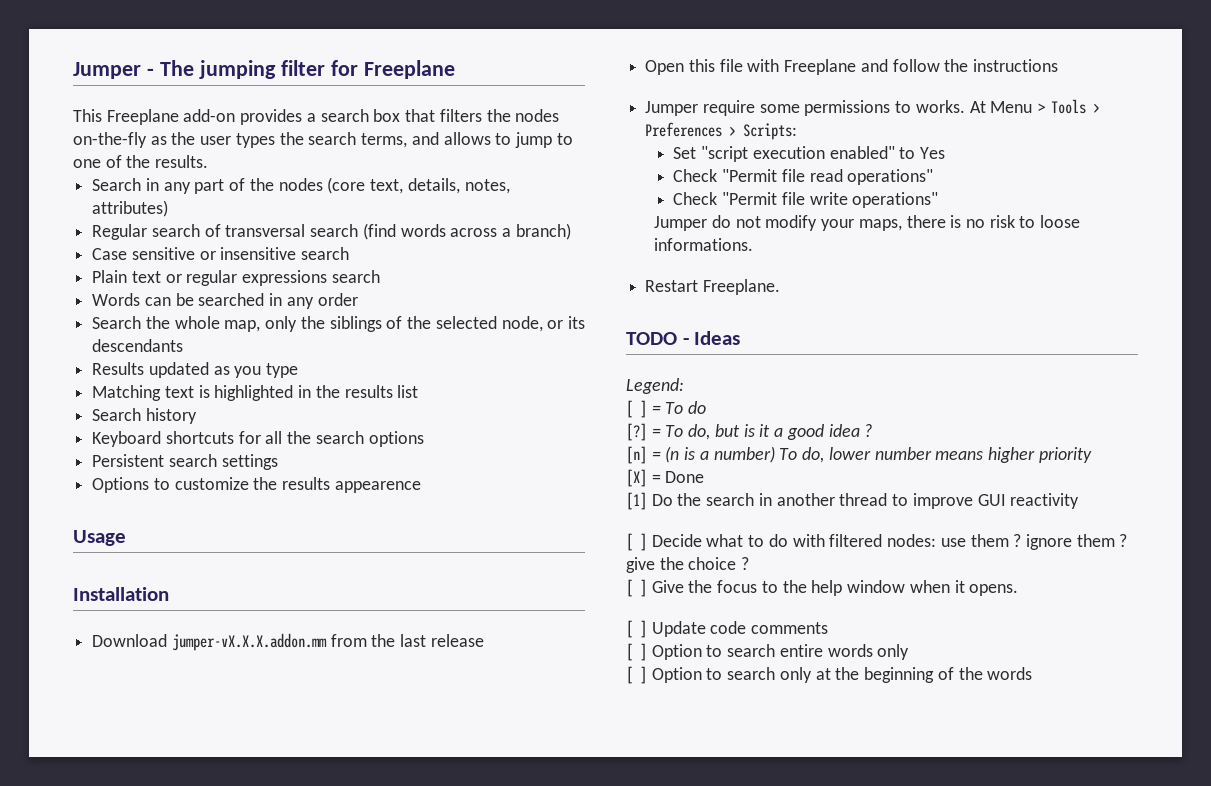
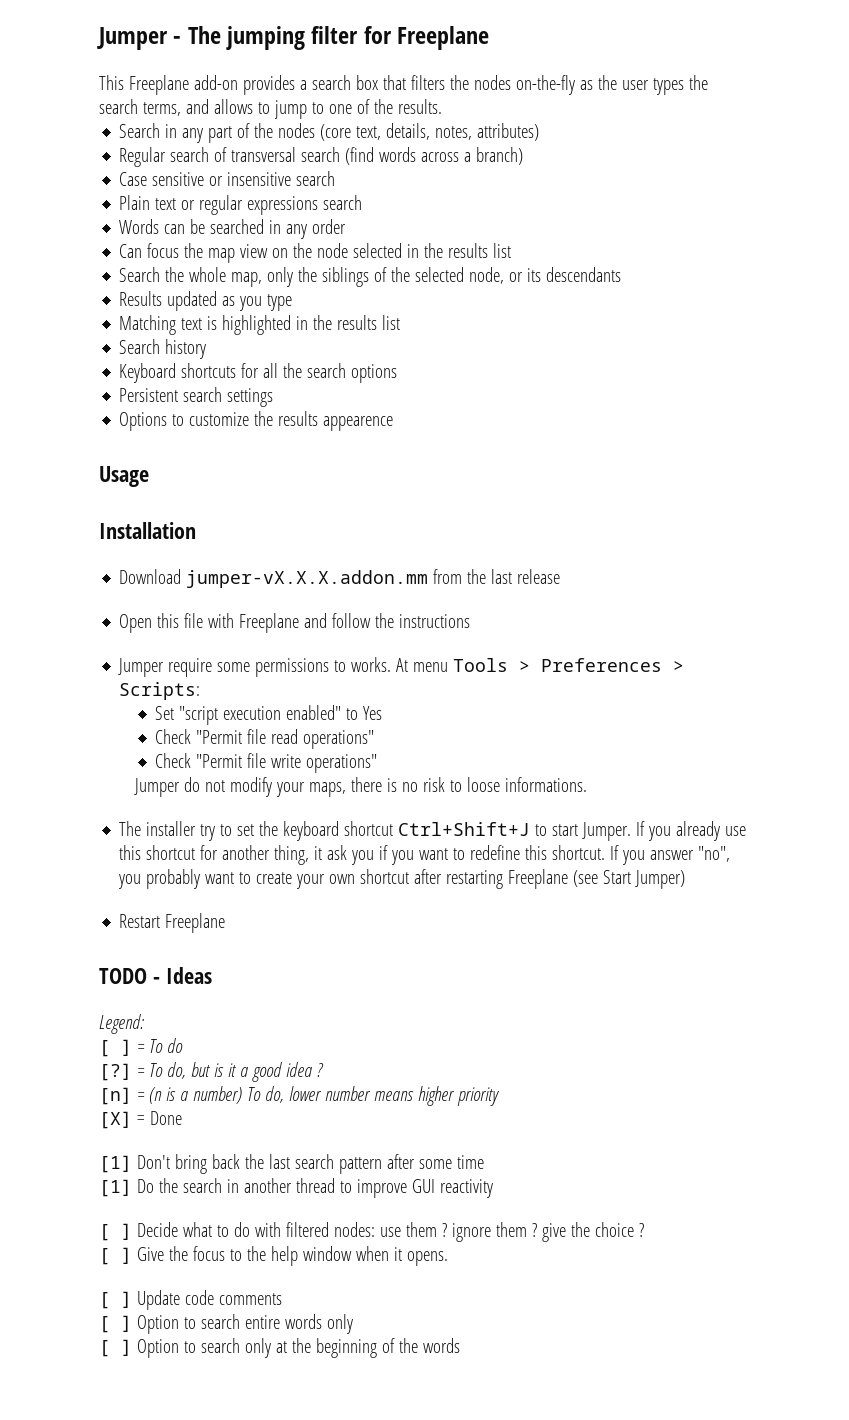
(358, 299) none -> [119,243,512,263] // Can focus the map view on the node selected in the results list
[990,101,1047,113] Menu > -> [413,662,449,672] menu
(754, 244) none -> [119,821,747,841] [119,845,731,865] [118,869,686,889] // The installer try to set the keyboard shortcut Ctrl+Shift+J to start Jumper. If you already use this shortcut for another thing, it ask you if you want to redefine this shortcut. If you answer "no", you probably want to create your own shortcut after restarting Freeplane (see Start Jumper)
[702,279,780,295] Freeplane. -> [165,913,226,933] Freeplane
(705, 477) none -> [99,1154,484,1174] // [1] Don't bring back the last search pattern after some time

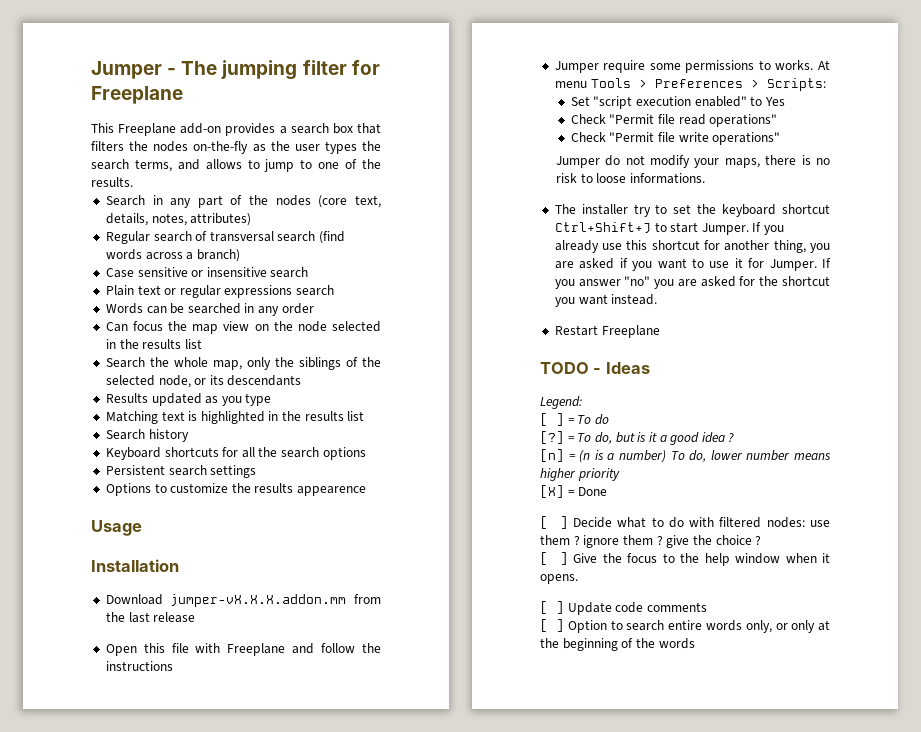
[314,845,375,865] it ask you -> [810,243,830,253] [554,258,615,269] you are asked
[470,845,731,865] [118,869,686,889] redefine this shortcut. If you answer "no", you probably want to create your own shortcut after restarting Freeplane (see Start Jumper) -> [709,258,831,271] [554,276,830,289] [554,294,658,307] use it for Jumper. If you answer "no" you are asked for the shortcut you want instead.
[99,1154,484,1174] [99,1178,493,1198] // [1] Don't bring back the last search pattern after some time // [1] Do the search in another thread to improve GUI reactivity -> (608, 491) none
[326,1314,353,1334] [99,1338,240,1358] only // [ ] Option to search -> [745,620,788,633] only, or

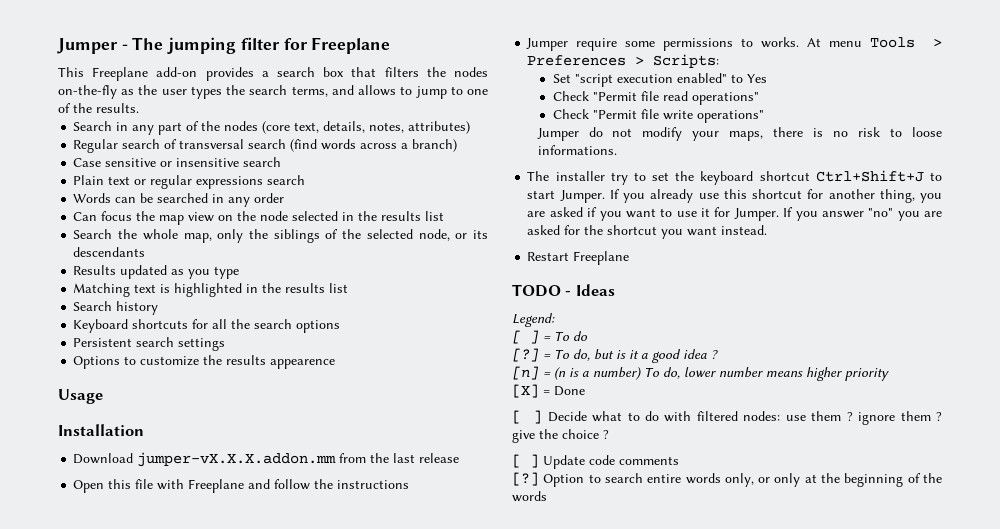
[540,552,830,566] [540,574,578,584] // [ ] Give the focus to the help window when it opens. -> (609, 434) none
[540,619,565,632] [ ] -> [512,472,539,486] [?]

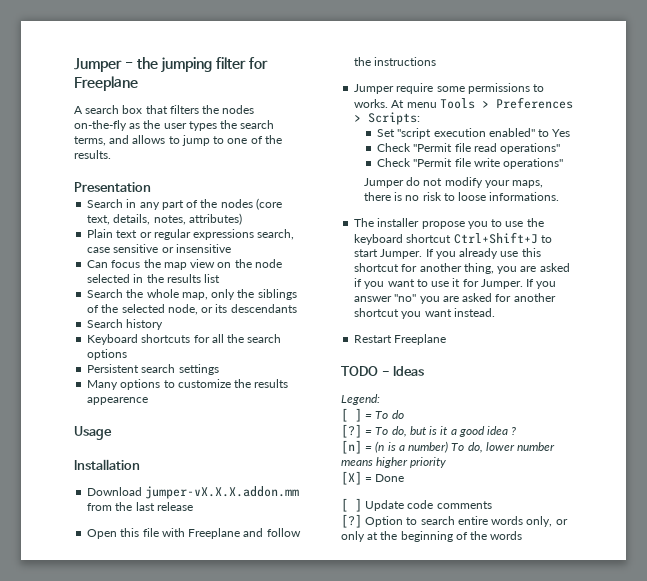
[132,37,164,50] The -> [136,57,158,69] the
[58,67,269,81] This Freeplane add-on provides a -> [74,106,83,114] A
(139, 108) none -> [74,182,151,192] // Presentation
[73,139,458,153] [73,157,282,167] // Regular search of transversal search (find words across a branch) // Case sensitive or insensitive search -> (242, 219) none
[267,175,306,185] [73,193,285,207] search // Words can be searched in any order -> [257,229,295,240] [87,244,231,253] search, case sensitive or insensitive
[73,265,240,279] [73,283,349,297] // Results updated as you type // Matching text is highlighted in the results list -> (297, 308) none
[73,356,121,369] Options -> [87,379,161,390] Many options
[610,172,670,185] try to set -> [421,219,524,229] propose you to use
[584,225,604,235] the -> [513,293,556,302] another
[512,410,942,425] [512,429,609,443] // [ ] Decide what to do with filtered nodes: use them ? ignore them ? give the choice ? -> (405, 478) none

